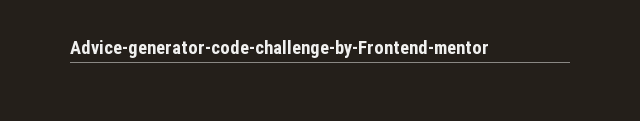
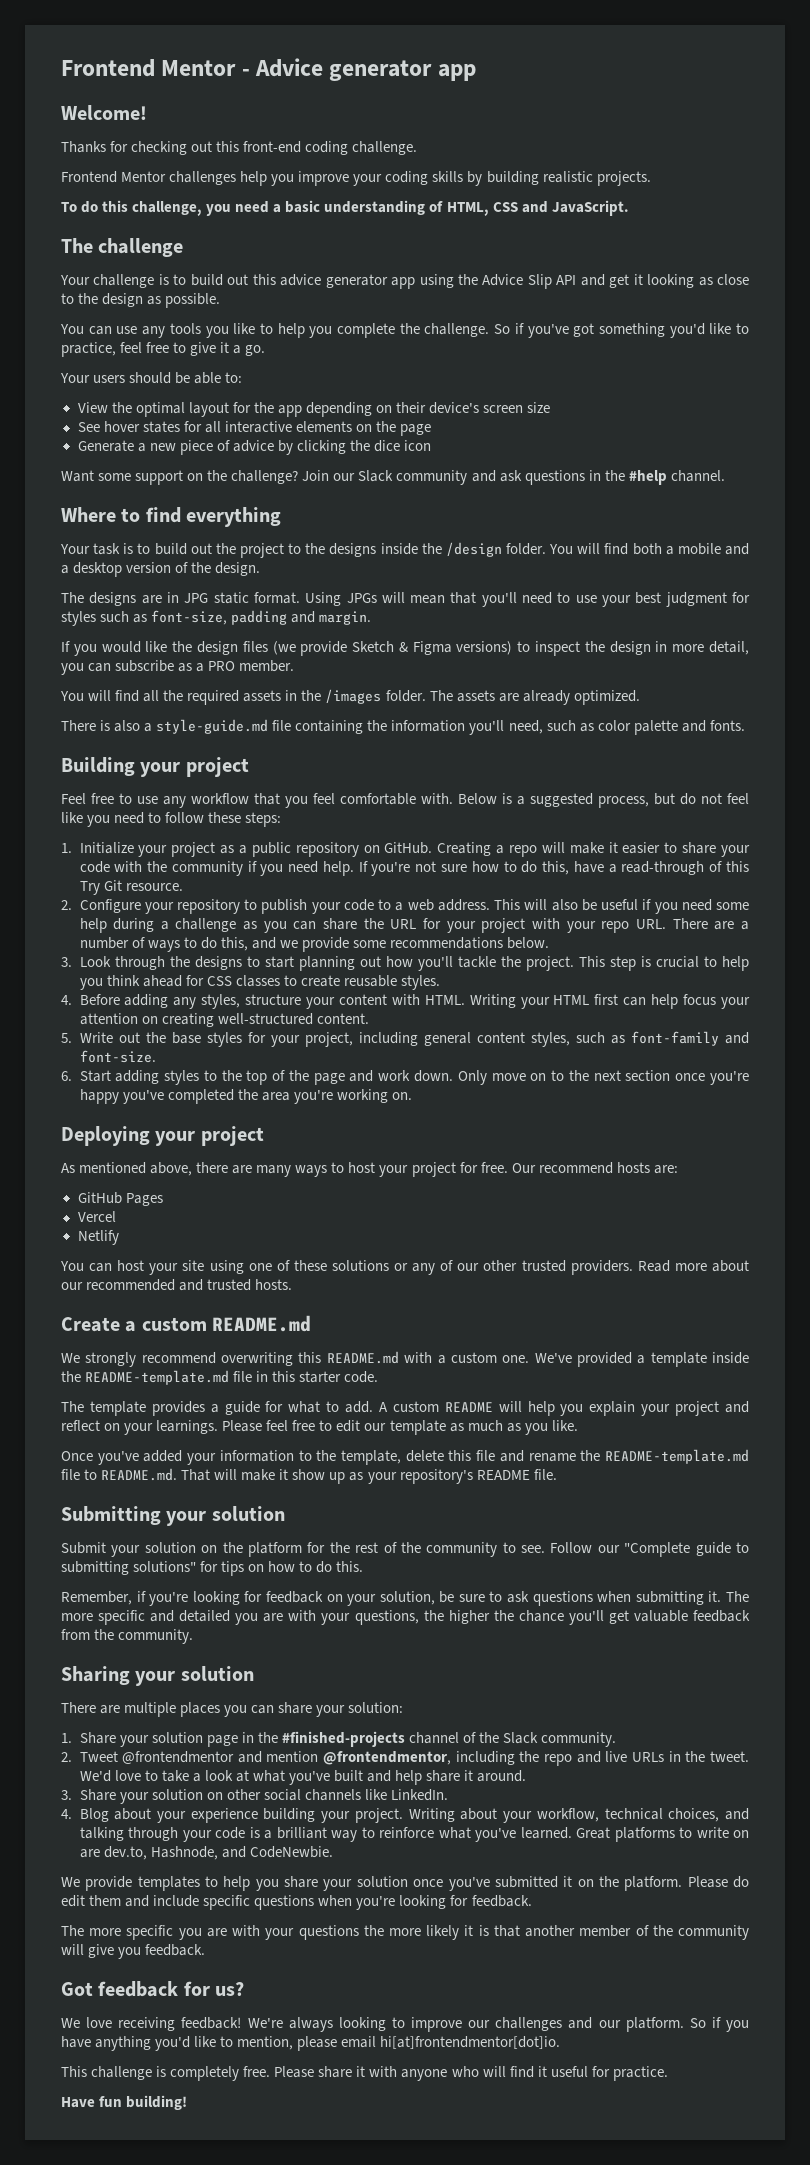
[70,40,489,58] Advice-generator-code-challenge-by-Frontend-mentor -> [61,58,476,81] [61,105,147,120] [61,141,418,155] [61,171,651,186] [61,200,629,216] [61,238,184,257] [60,274,750,289] [61,293,221,308] [60,323,750,338] [61,342,266,357] [60,372,243,384] [77,402,551,417] [77,421,431,436] [77,440,432,455] [61,470,725,485] [61,507,282,527] [60,542,749,558] [61,562,261,577] [61,592,750,607] [61,610,372,626] [61,641,749,656] [61,660,295,675] [60,689,640,705] [61,719,745,735] [61,757,249,777] [61,793,749,808] [61,812,282,827] [61,842,750,857] [79,861,749,876] [79,880,183,895] [61,899,749,914] [79,918,749,933] [79,937,550,952] [61,956,750,971] [79,975,440,990] [61,994,750,1009] [79,1013,369,1027] [61,1031,749,1047] [79,1050,156,1063] [61,1070,749,1085] [79,1089,412,1104] [61,1126,264,1146] [61,1162,678,1177] [77,1192,163,1206] [77,1211,116,1222] [77,1230,119,1245] [60,1260,750,1275] [61,1279,293,1291] [61,1315,312,1332] [61,1351,750,1367] [61,1370,379,1385] [61,1401,750,1416] [61,1420,578,1435] [61,1449,749,1465] [61,1468,557,1484] [61,1506,285,1526] [61,1542,750,1557] [61,1561,364,1576] [61,1591,749,1606] [61,1610,750,1625] [61,1629,194,1644] [61,1666,254,1686] [61,1702,404,1717] [61,1731,617,1747] [61,1751,750,1766] [79,1770,527,1785] [61,1789,448,1804] [61,1808,750,1823] [79,1827,749,1842] [79,1846,333,1860] [61,1876,750,1891] [61,1895,532,1910] [61,1925,749,1940] [61,1944,206,1959] [61,1981,245,1997] [61,2017,749,2032] [61,2036,561,2051] [61,2066,668,2081] [61,2095,188,2110] Frontend Mentor - Advice generator app // Welcome! // Thanks for checking out this front-end coding challenge. // Frontend Mentor challenges help you improve your coding skills by building realistic projects. // To do this challenge, you need a basic understanding of HTML, CSS and JavaScript. // The challenge // Your challenge is to build out this advice generator app using the Advice Slip API and get it looking as close to the design as possible. // You can use any tools you like to help you complete the challenge. So if you've got something you'd like to practice, feel free to give it a go. // Your users should be able to: // View the optimal layout for the app depending on their device's screen size // See hover states for all interactive elements on the page // Generate a new piece of advice by clicking the dice icon // Want some support on the challenge? Join our Slack community and ask questions in the #help channel. // Where to find everything // Your task is to build out the project to the designs inside the /design folder. You will find both a mobile and a desktop version of the design. // The designs are in JPG static format. Using JPGs will mean that you'll need to use your best judgment for styles such as font-size, padding and margin. // If you would like the design files (we provide Sketch & Figma versions) to inspect the design in more detail, you can subscribe as a PRO member. // You will find all the required assets in the /images folder. The assets are already optimized. // There is also a style-guide.md file containing the information you'll need, such as color palette and fonts. // Building your project // Feel free to use any workflow that you feel comfortable with. Below is a suggested process, but do not feel like you need to follow these steps: // 1. Initialize your project as a public repository on GitHub. Creating a repo will make it easier to share your code with the community if you need help. If you're not sure how to do this, have a read-through of this Try Git resource. // 2. Configure your repository to publish your code to a web address. This will also be useful if you need some help during a challenge as you can share the URL for your project with your repo URL. There are a number of ways to do this, and we provide some recommendations below. // 3. Look through the designs to start planning out how you'll tackle the project. This step is crucial to help you think ahead for CSS classes to create reusable styles. // 4. Before adding any styles, structure your content with HTML. Writing your HTML first can help focus your attention on creating well-structured content. // 5. Write out the base styles for your project, including general content styles, such as font-family and font-size. // 6. Start adding styles to the top of the page and work down. Only move on to the next section once you're happy you've completed the area you're working on. // Deploying your project // As mentioned above, there are many ways to host your project for free. Our recommend hosts are: // GitHub Pages // Vercel // Netlify // You can host your site using one of these solutions or any of our other trusted providers. Read more about our recommended and trusted hosts. // Create a custom README.md // We strongly recommend overwriting this README.md with a custom one. We've provided a template inside the README-template.md file in this starter code. // The template provides a guide for what to add. A custom README will help you explain your project and reflect on your learnings. Please feel free to edit our template as much as you like. // Once you've added your information to the template, delete this file and rename the README-template.md file to README.md. That will make it show up as your repository's README file. // Submitting your solution // Submit your solution on the platform for the rest of the community to see. Follow our "Complete guide to submitting solutions" for tips on how to do this. // Remember, if you're looking for feedback on your solution, be sure to ask questions when submitting it. The more specific and detailed you are with your questions, the higher the chance you'll get valuable feedback from the community. // Sharing your solution // There are multiple places you can share your solution: // 1. Share your solution page in the #finished-projects channel of the Slack community. // 2. Tweet @frontendmentor and mention @frontendmentor, including the repo and live URLs in the tweet. We'd love to take a look at what you've built and help share it around. // 3. Share your solution on other social channels like LinkedIn. // 4. Blog about your experience building your project. Writing about your workflow, technical choices, and talking through your code is a brilliant way to reinforce what you've learned. Great platforms to write on are dev.to, Hashnode, and CodeNewbie. // We provide templates to help you share your solution once you've submitted it on the platform. Please do edit them and include specific questions when you're looking for feedback. // The more specific you are with your questions the more likely it is that another member of the community will give you feedback. // Got feedback for us? // We love receiving feedback! We're always looking to improve our challenges and our platform. So if you have anything you'd like to mention, please email hi[at]frontendmentor[dot]io. // This challenge is completely free. Please share it with anyone who will find it useful for practice. // Have fun building!

